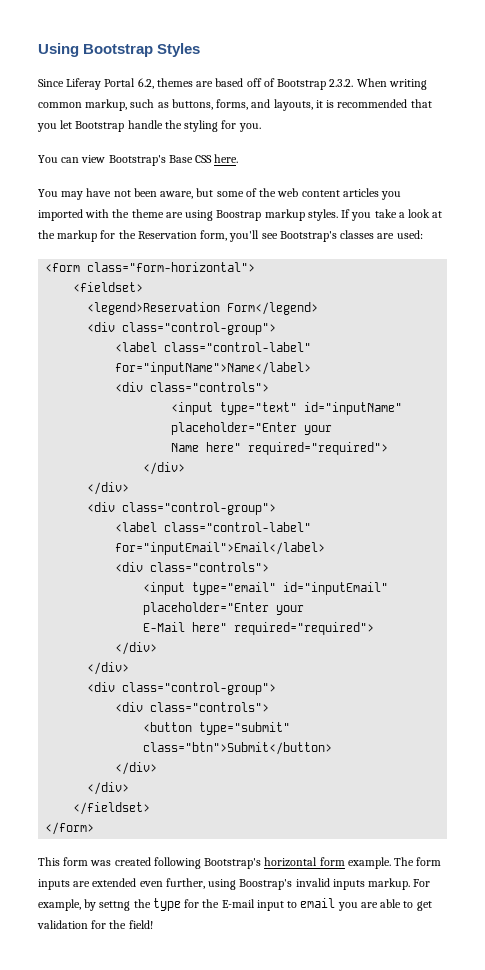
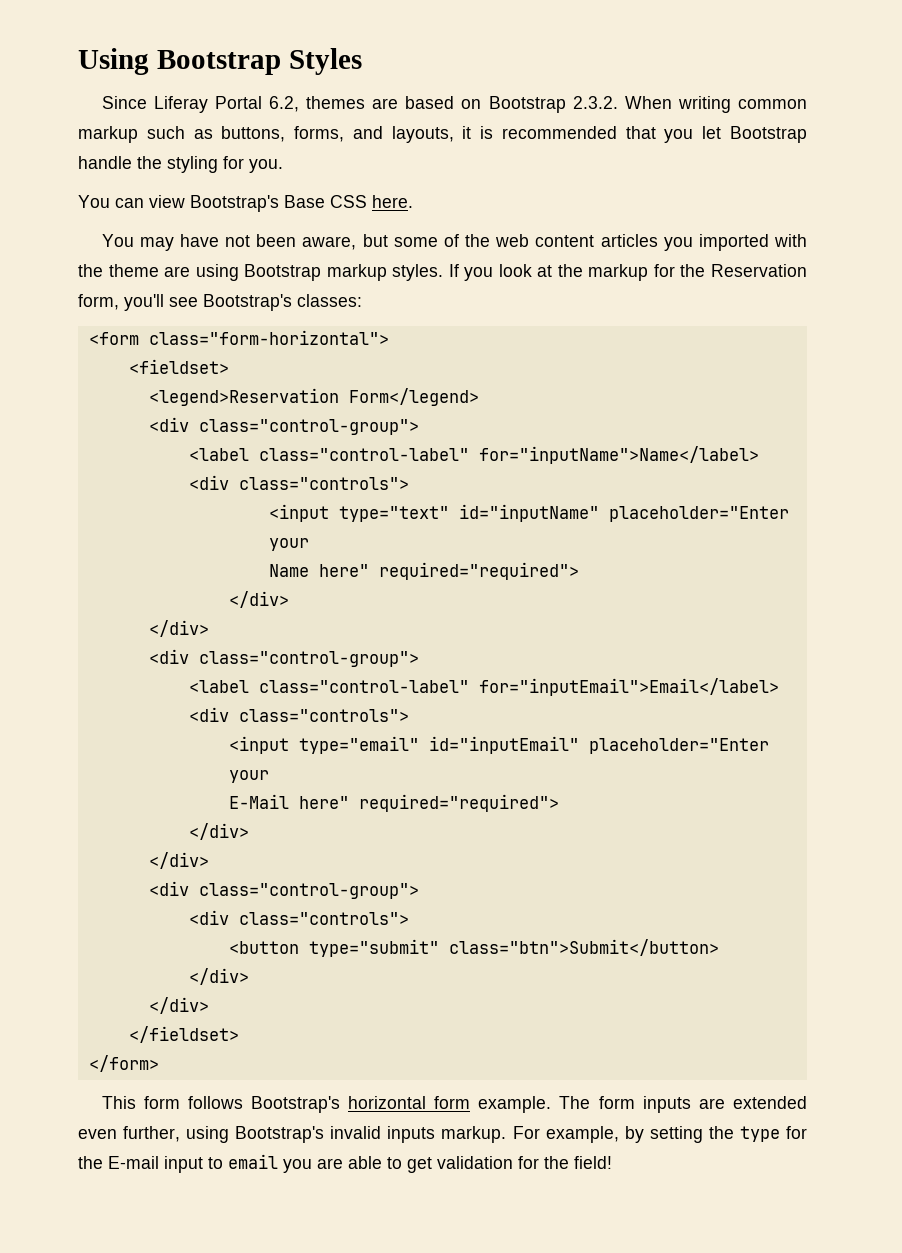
[246,78,275,87] off of -> [461,99,482,109] on
[85,99,128,111] markup, -> [78,126,138,143] markup
[216,210,262,221] Boostrap -> [244,264,322,281] Bootstrap
[374,209,405,218] take a -> (494, 274) none
[340,230,423,239] classes are used: -> [297,294,362,307] classes:
[90,857,201,869] was created following -> [187,1096,243,1109] follows
[239,879,293,890] Boostrap's -> [235,1126,325,1143] Bootstrap's
[99,901,131,911] settng -> [649,1126,703,1143] setting

